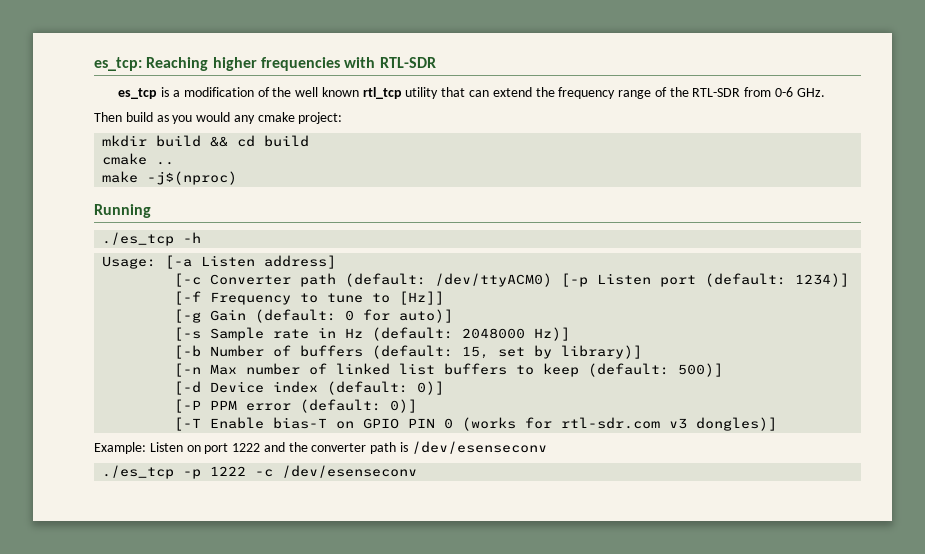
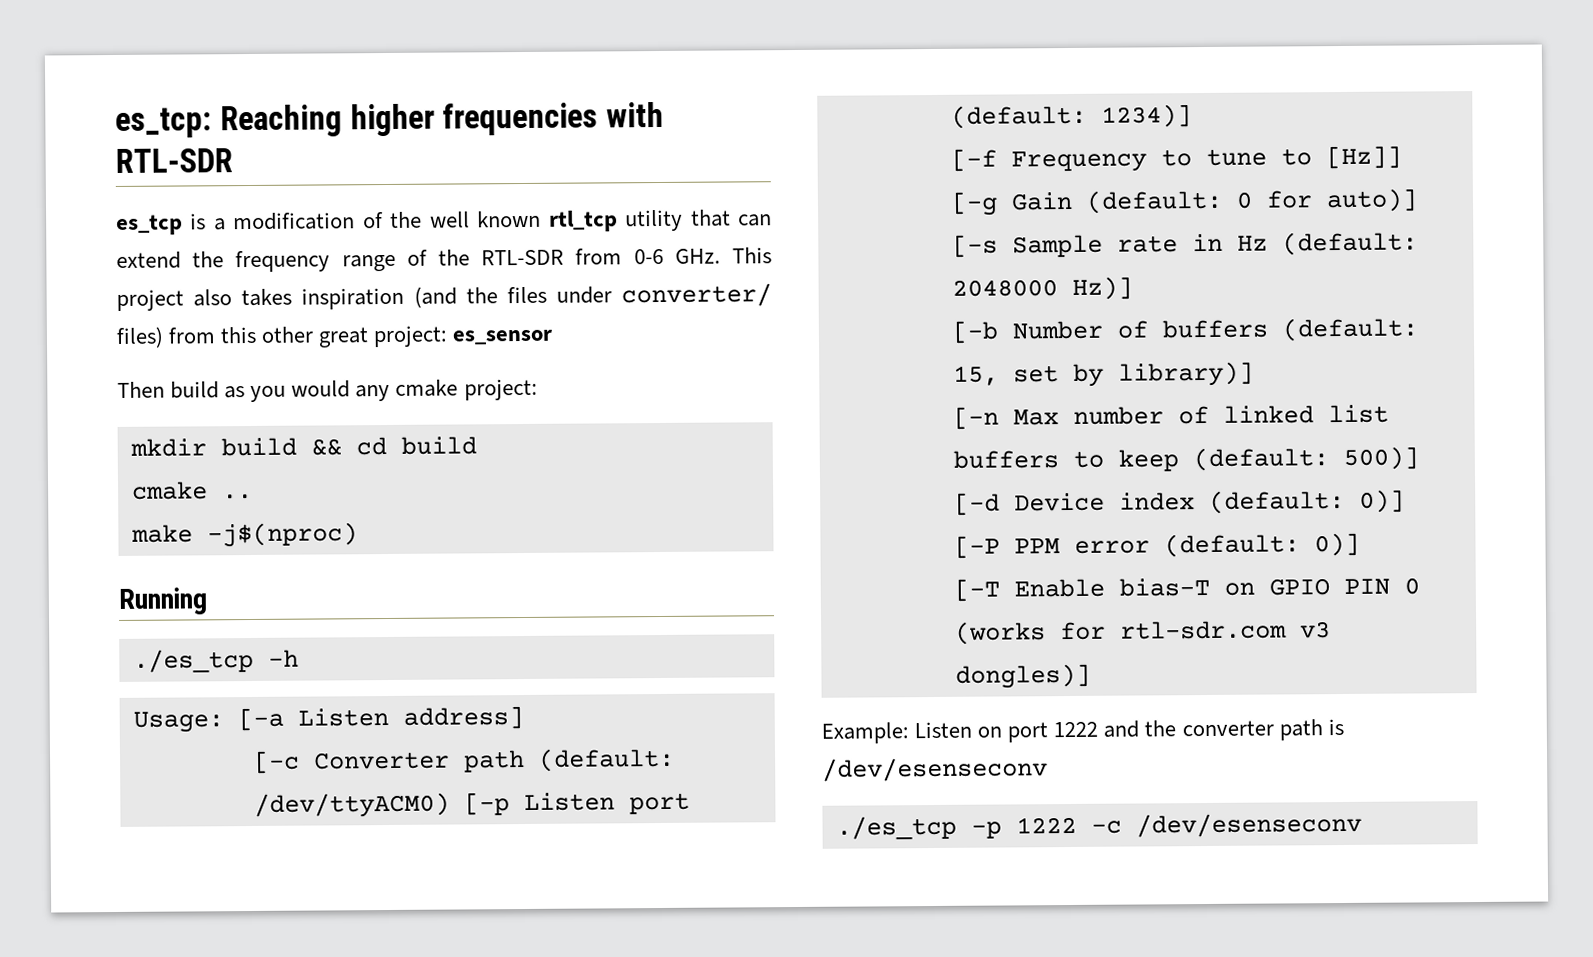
(825, 92) none -> [732,247,773,264] [116,283,772,311] [116,325,554,348] This project also takes inspiration (and the files under converter/ files) from this other great project: es_sensor

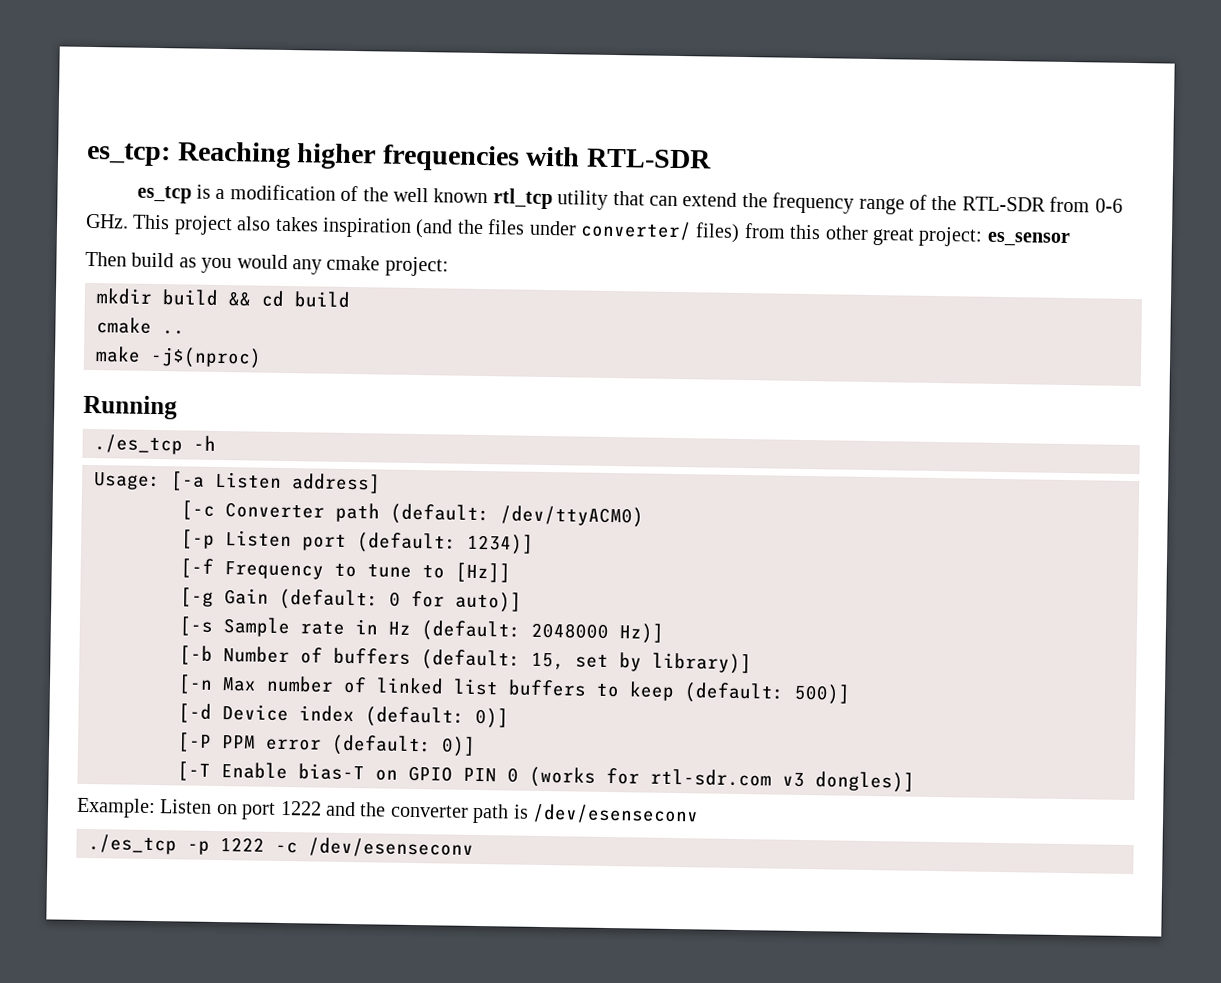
(450, 805) none -> (644, 516) //

